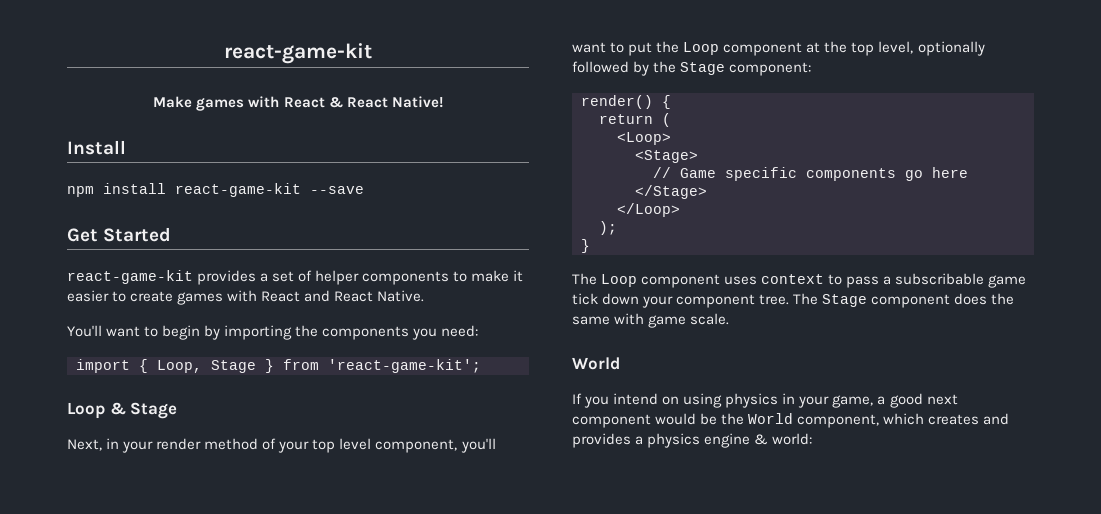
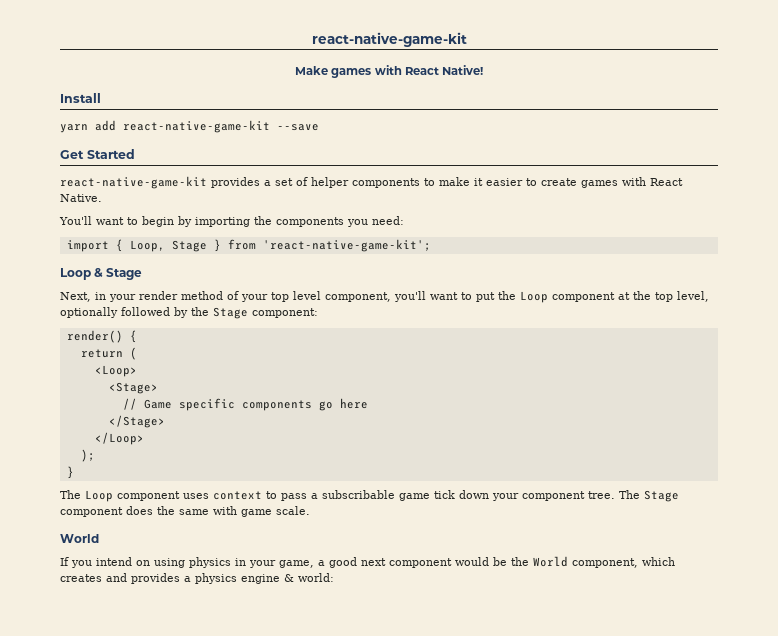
[224,43,372,64] react-game-kit -> [311,32,467,47] react-native-game-kit
[328,97,388,108] & React -> (439, 71) none
[67,183,301,197] npm install react-game-kit -> [60,120,270,133] yarn add react-native-game-kit
[67,270,193,284] react-game-kit -> [60,176,207,189] react-native-game-kit
[304,290,374,302] and React -> (683, 182) none
[328,359,481,373] 'react-game-kit'; -> [262,239,431,252] 'react-native-game-kit';

